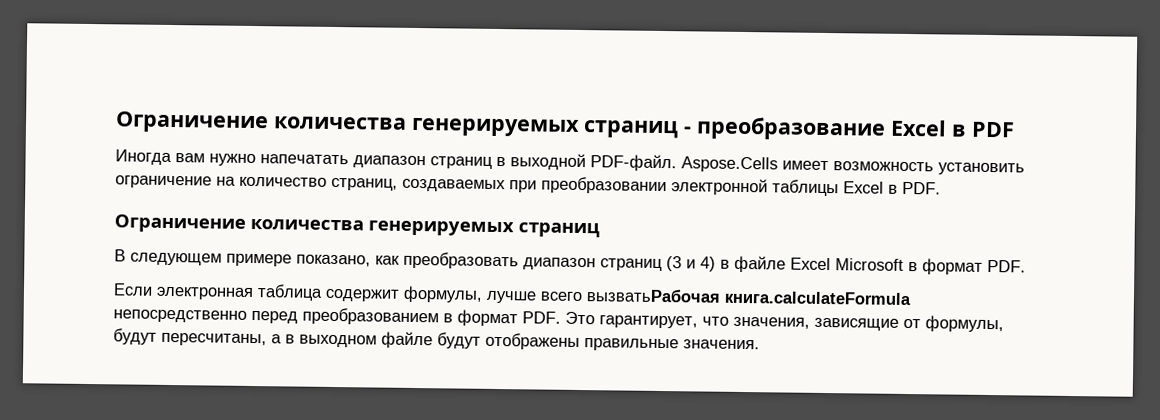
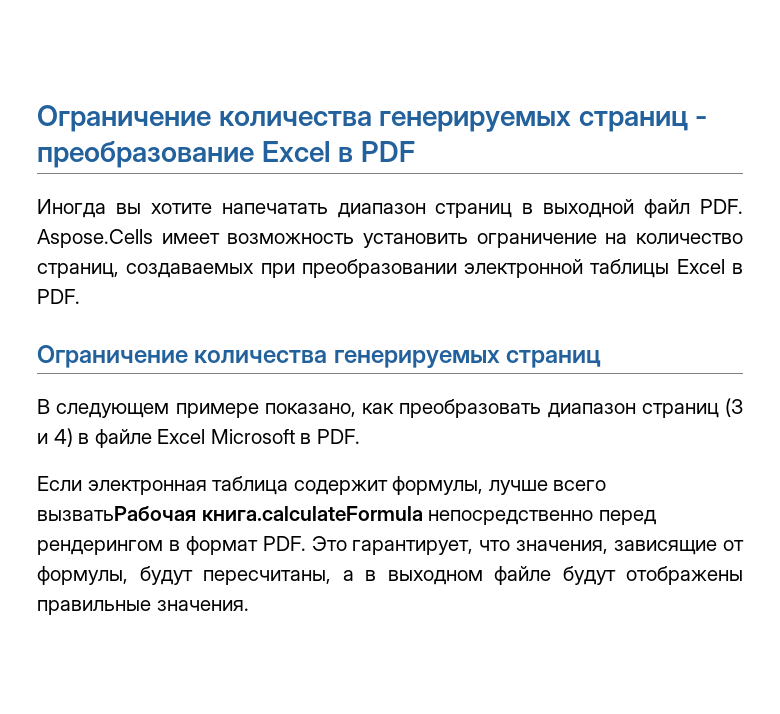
[175,153,256,167] вам нужно -> [115,203,212,214] вы хотите
[590,154,677,172] PDF-файл. -> [644,199,744,218] файл PDF.
[922,258,983,275] формат -> (312, 438) none
[302,307,439,326] преобразованием -> [37,540,163,555] рендерингом

